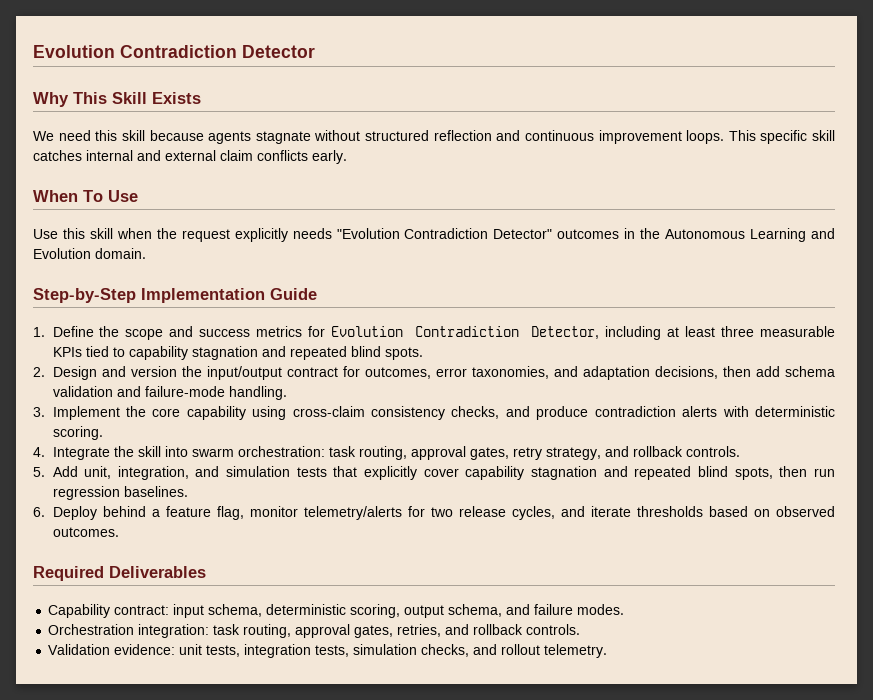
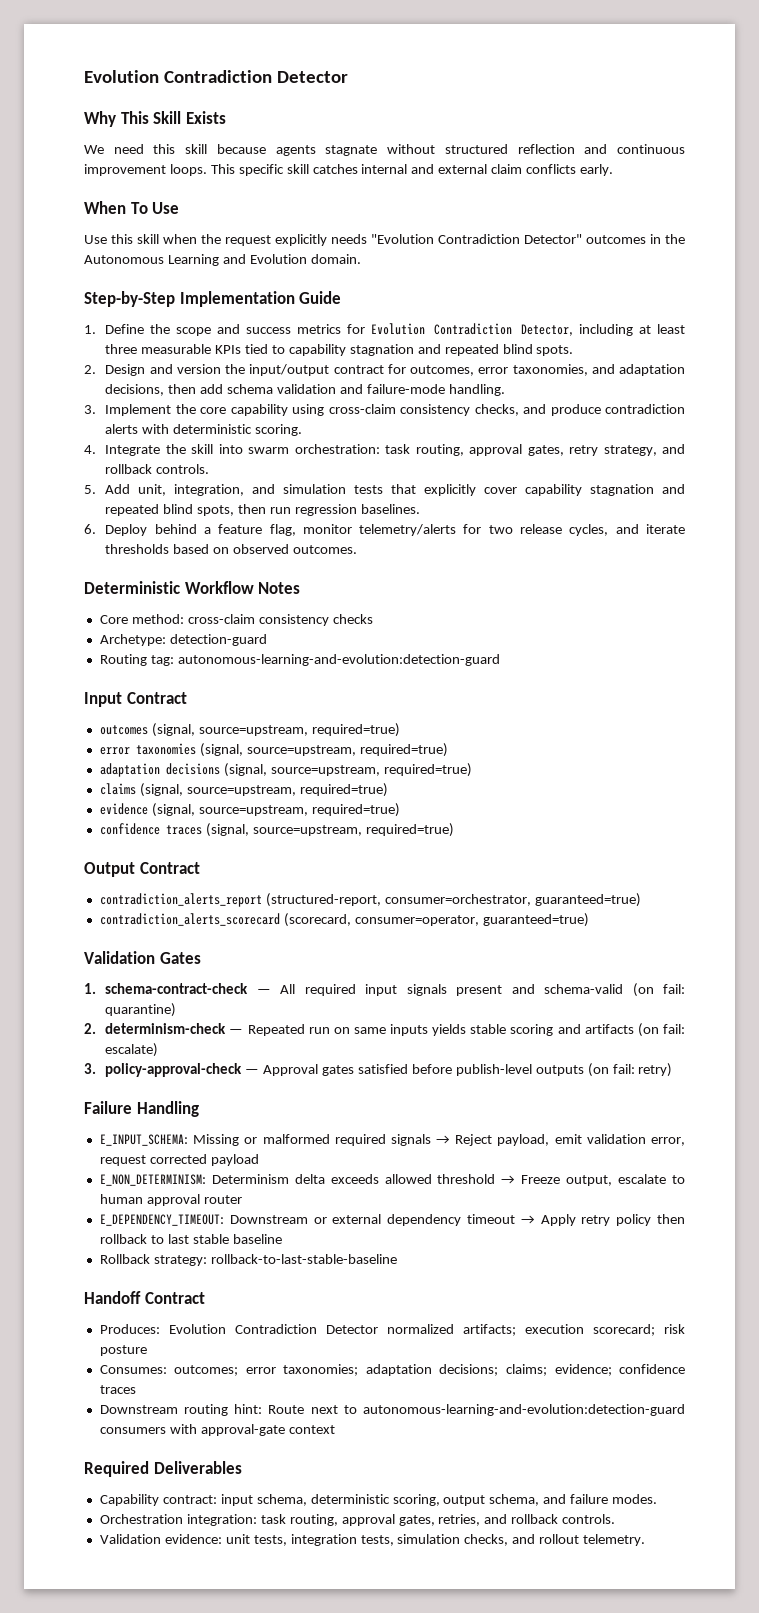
(119, 532) none -> [84,581,301,594] [99,614,373,626] [99,634,267,646] [99,654,500,666] [84,692,187,707] [99,723,400,737] [99,743,448,757] [99,763,472,777] [99,783,388,797] [99,803,400,817] [99,823,454,837] [84,862,200,877] [99,893,641,907] [99,913,589,927] [84,951,201,964] [84,983,685,997] [105,1003,177,1017] [84,1023,685,1037] [105,1043,159,1057] [84,1063,673,1077] [84,1101,199,1117] [99,1134,685,1146] [99,1154,259,1166] [99,1174,685,1186] [99,1194,242,1206] [99,1214,685,1226] [99,1234,282,1244] [99,1254,397,1266] [84,1291,205,1304] [99,1324,685,1336] [99,1345,147,1356] [99,1364,685,1376] [99,1385,136,1394] [99,1404,685,1416] [99,1424,335,1436] // Deterministic Workflow Notes // Core method: cross-claim consistency checks // Archetype: detection-guard // Routing tag: autonomous-learning-and-evolution:detection-guard // Input Contract // outcomes (signal, source=upstream, required=true) // error taxonomies (signal, source=upstream, required=true) // adaptation decisions (signal, source=upstream, required=true) // claims (signal, source=upstream, required=true) // evidence (signal, source=upstream, required=true) // confidence traces (signal, source=upstream, required=true) // Output Contract // contradiction_alerts_report (structured-report, consumer=orchestrator, guaranteed=true) // contradiction_alerts_scorecard (scorecard, consumer=operator, guaranteed=true) // Validation Gates // 1. schema-contract-check — All required input signals present and schema-valid (on fail: quarantine) // 2. determinism-check — Repeated run on same inputs yields stable scoring and artifacts (on fail: escalate) // 3. policy-approval-check — Approval gates satisfied before publish-level outputs (on fail: retry) // Failure Handling // E_INPUT_SCHEMA: Missing or malformed required signals → Reject payload, emit validation error, request corrected payload // E_NON_DETERMINISM: Determinism delta exceeds allowed threshold → Freeze output, escalate to human approval router // E_DEPENDENCY_TIMEOUT: Downstream or external dependency timeout → Apply retry policy then rollback to last stable baseline // Rollback strategy: rollback-to-last-stable-baseline // Handoff Contract // Produces: Evolution Contradiction Detector normalized artifacts; execution scorecard; risk posture // Consumes: outcomes; error taxonomies; adaptation decisions; claims; evidence; confidence traces // Downstream routing hint: Route next to autonomous-learning-and-evolution:detection-guard consumers with approval-gate context

